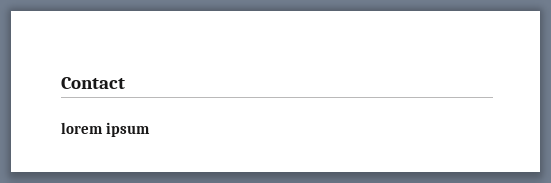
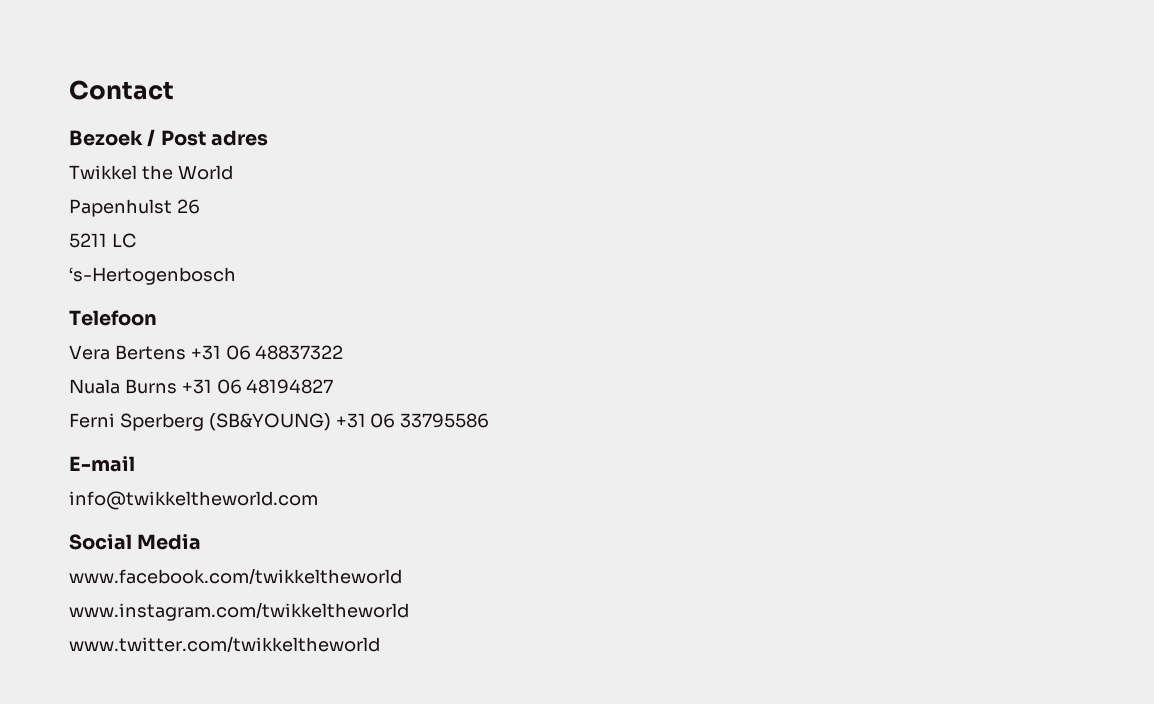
[61,122,151,137] lorem ipsum -> [69,129,268,147] [69,165,233,180] [69,199,200,217] [69,233,136,248] [69,267,236,285] [69,310,157,326] [69,345,344,360] [69,379,334,394] [69,413,490,431] [69,456,135,472] [69,491,318,510] [69,534,202,550] [69,568,402,585] [69,602,409,621] [69,636,380,653] Bezoek / Post adres // Twikkel the World // Papenhulst 26 // 5211 LC // ‘s-Hertogenbosch // Telefoon // Vera Bertens +31 06 48837322 // Nuala Burns +31 06 48194827 // Ferni Sperberg (SB&YOUNG) +31 06 33795586 // E-mail // info@twikkeltheworld.com // Social Media // www.facebook.com/twikkeltheworld // www.instagram.com/twikkeltheworld // www.twitter.com/twikkeltheworld

